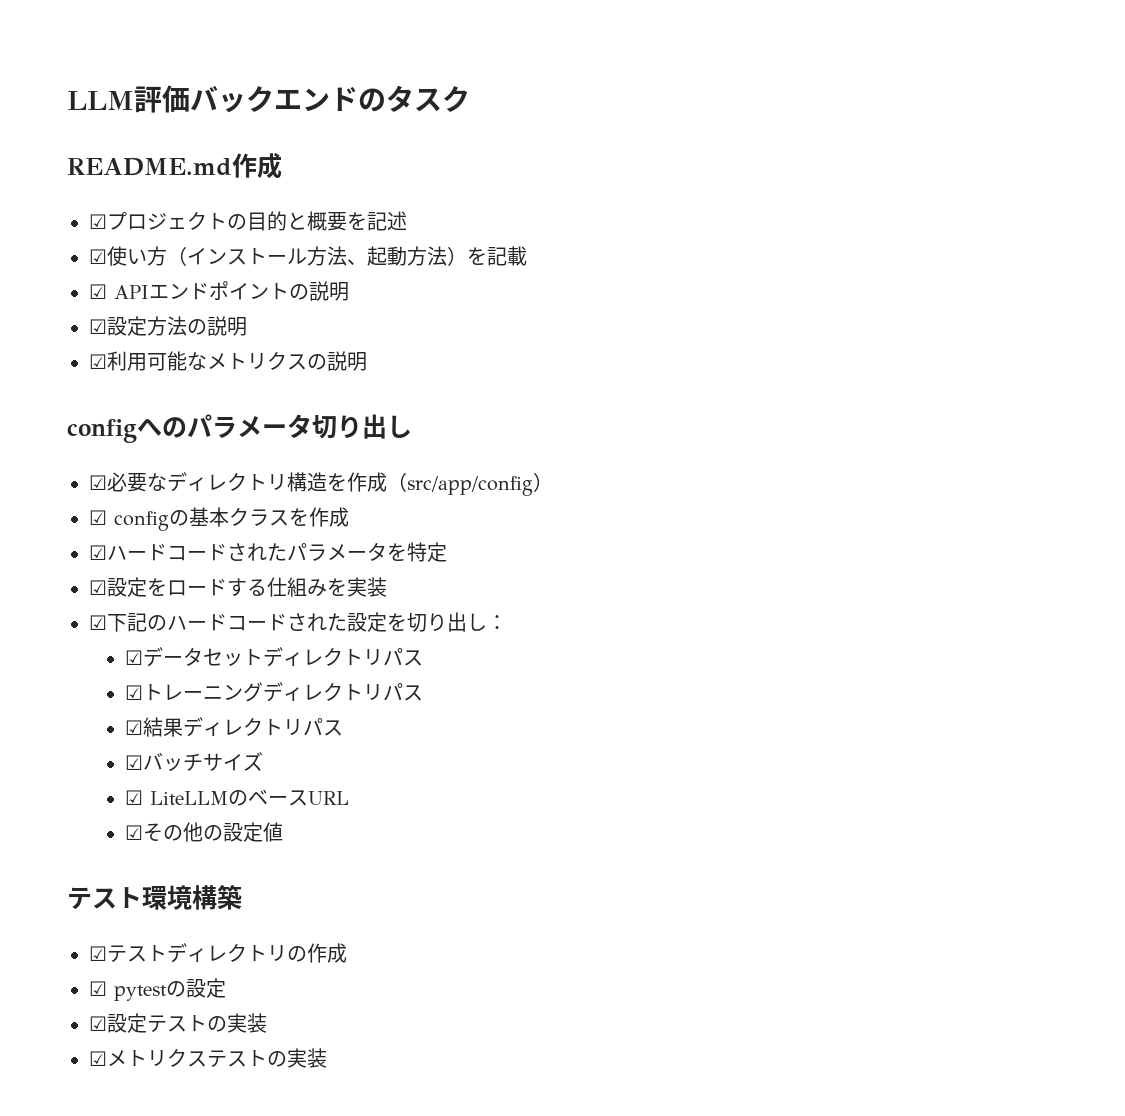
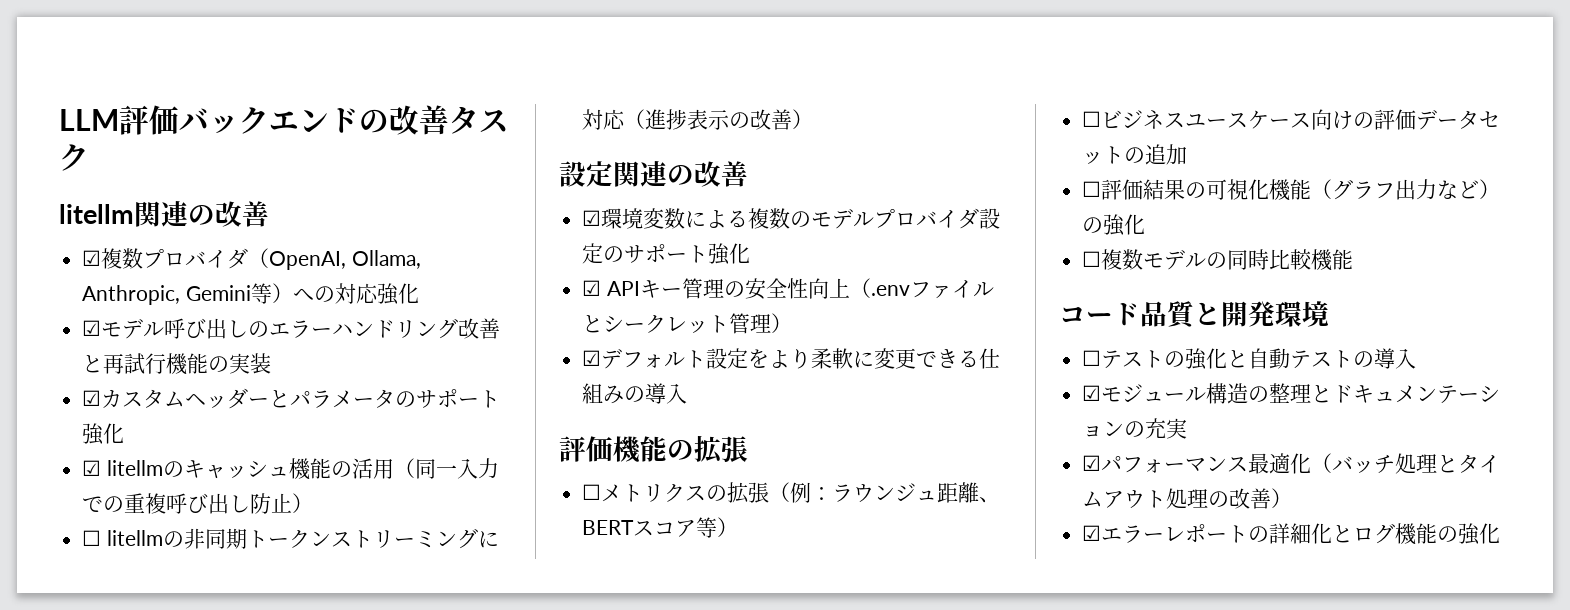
(386, 100) none -> [389,105,449,135] 改善
[67,153,282,179] [89,211,407,231] [89,246,527,266] [89,281,349,301] [89,316,247,336] [89,351,367,371] [67,414,412,443] [89,472,553,496] [89,507,349,531] [89,542,447,562] [89,577,387,597] [89,612,507,632] [125,647,424,667] [125,682,424,702] [125,717,344,737] [125,752,264,772] [125,789,350,806] [125,822,284,842] [67,885,242,910] [89,943,347,963] [89,978,226,1001] [89,1013,267,1033] [89,1048,327,1068] README.md作成 // ☑プロジェクトの目的と概要を記述 // ☑使い方（インストール方法、起動方法）を記載 // ☑ APIエンドポイントの説明 // ☑設定方法の説明 // ☑利用可能なメトリクスの説明 // configへのパラメータ切り出し // ☑必要なディレクトリ構造を作成（src/app/config） // ☑ configの基本クラスを作成 // ☑ハードコードされたパラメータを特定 // ☑設定をロードする仕組みを実装 // ☑下記のハードコードされた設定を切り出し： // ☑データセットディレクトリパス // ☑トレーニングディレクトリパス // ☑結果ディレクトリパス // ☑バッチサイズ // ☑ LiteLLMのベースURL // ☑その他の設定値 // テスト環境構築 // ☑テストディレクトリの作成 // ☑ pytestの設定 // ☑設定テストの実装 // ☑メトリクステストの実装 -> [59,201,269,227] [82,248,421,270] [82,283,419,305] [82,318,501,339] [82,353,272,375] [82,388,501,409] [82,423,125,445] [82,458,499,480] [82,493,314,514] [82,528,499,549] [582,109,814,130] [559,161,748,187] [582,208,1001,229] [582,243,751,265] [582,278,994,300] [582,313,793,334] [582,348,1001,369] [582,383,688,404] [559,435,748,463] [582,482,1001,504] [582,517,739,538] [1082,109,1501,130] [1082,144,1188,165] [1082,179,1501,201] [1082,214,1146,236] [1082,249,1354,271] [1059,301,1329,329] [1082,348,1417,370] [1082,383,1501,404] [1082,418,1188,439] [1082,453,1501,474] [1082,488,1293,509] [1082,523,1501,545] litellm関連の改善 // ☑複数プロバイダ（OpenAI, Ollama, Anthropic, Gemini等）への対応強化 // ☑モデル呼び出しのエラーハンドリング改善と再試行機能の実装 // ☑カスタムヘッダーとパラメータのサポート強化 // ☑ litellmのキャッシュ機能の活用（同一入力での重複呼び出し防止） // ☐ litellmの非同期トークンストリーミングに対応（進捗表示の改善） // 設定関連の改善 // ☑環境変数による複数のモデルプロバイダ設定のサポート強化 // ☑ APIキー管理の安全性向上（.envファイルとシークレット管理） // ☑デフォルト設定をより柔軟に変更できる仕組みの導入 // 評価機能の拡張 // ☐メトリクスの拡張（例：ラウンジュ距離、BERTスコア等） // ☐ビジネスユースケース向けの評価データセットの追加 // ☐評価結果の可視化機能（グラフ出力など）の強化 // ☐複数モデルの同時比較機能 // コード品質と開発環境 // ☐テストの強化と自動テストの導入 // ☑モジュール構造の整理とドキュメンテーションの充実 // ☑パフォーマンス最適化（バッチ処理とタイムアウト処理の改善） // ☑エラーレポートの詳細化とログ機能の強化

